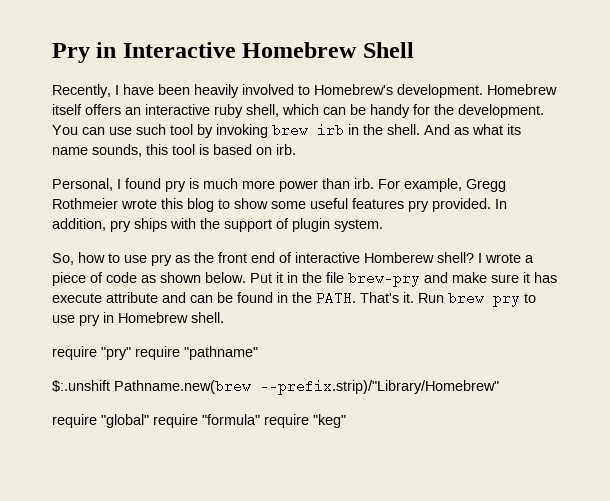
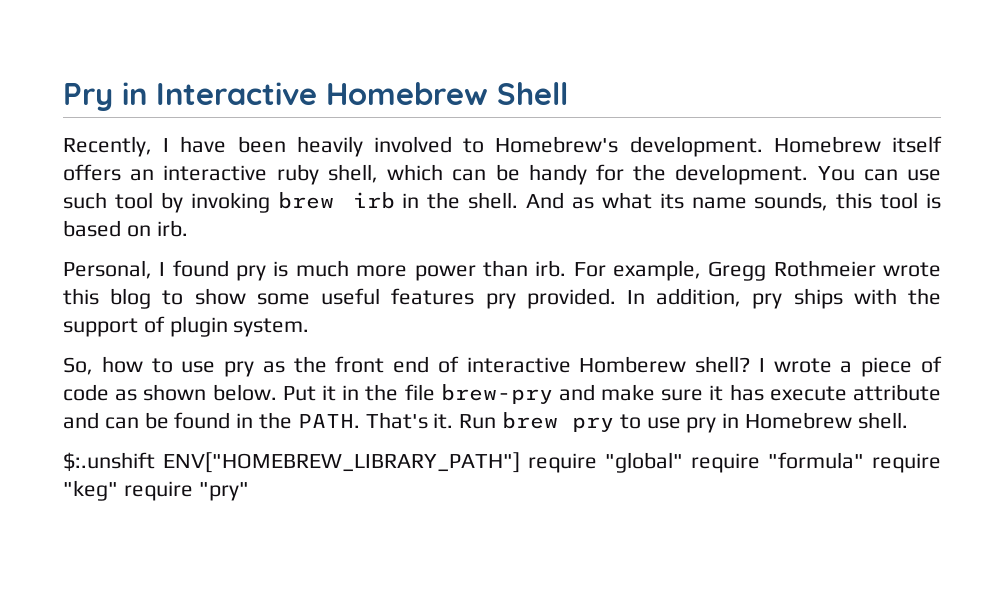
[52,346,258,360] // require "pry" require "pathname" -> (908, 420) none
[114,379,499,395] Pathname.new(brew --prefix.strip)/"Library/Homebrew" // -> [163,452,520,473] ENV["HOMEBREW_LIBRARY_PATH"]
(346, 421) none -> [123,481,249,501] require "pry"

